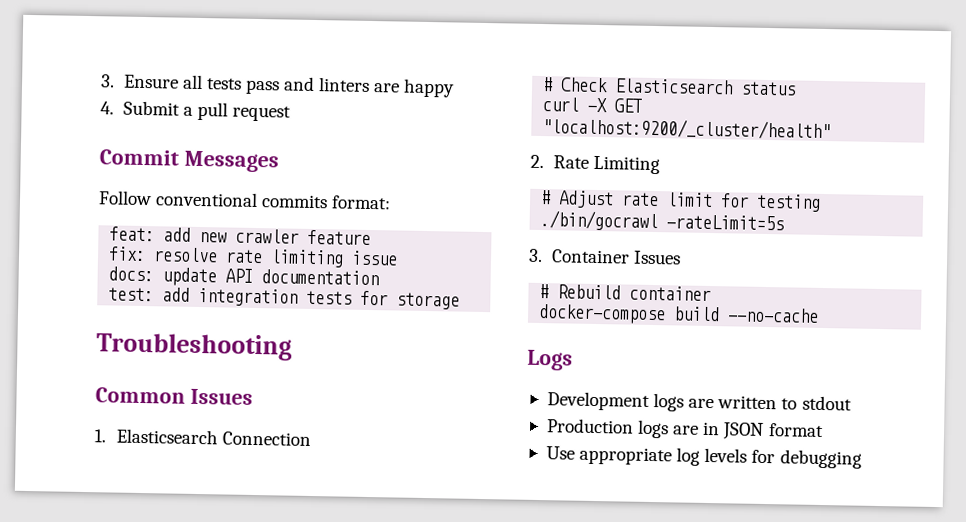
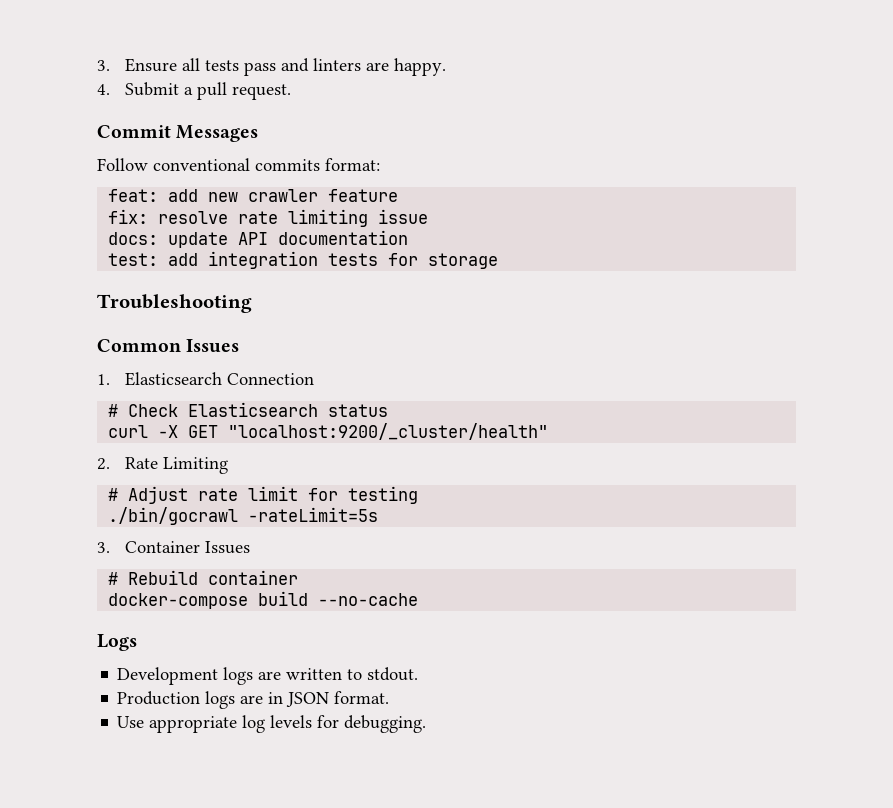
[403,78,456,98] happy -> [393,58,446,76] happy.
[231,105,291,122] request -> [231,84,291,100] request.
[801,395,852,411] stdout -> [367,667,419,681] stdout.
[767,423,824,438] format -> [334,691,390,704] format.
[779,449,862,469] debugging -> [344,715,427,733] debugging.

